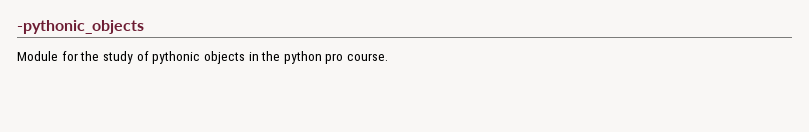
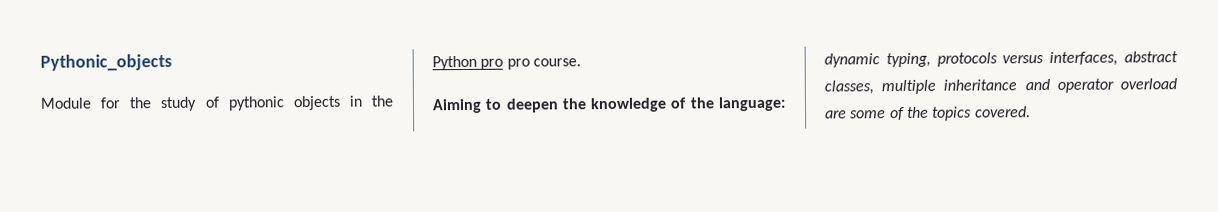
[17,20,144,34] -pythonic_objects -> [40,53,172,71] Pythonic_objects
[283,51,322,64] python -> [432,55,504,71] Python pro
(389, 57) none -> [432,96,786,114] [824,51,1178,68] [824,78,1177,95] [825,106,1031,121] // Aiming to deepen the knowledge of the language: dynamic typing, protocols versus interfaces, abstract classes, multiple inheritance and operator overload are some of the topics covered.

